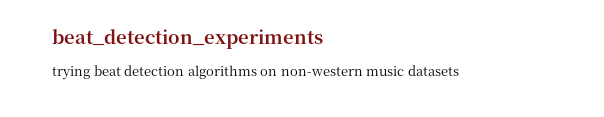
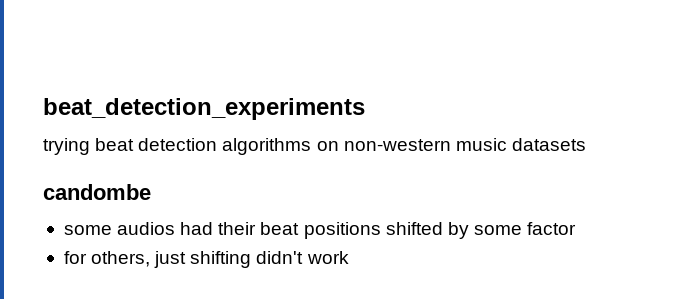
(459, 70) none -> [43,184,151,200] [63,222,577,239] [63,251,349,268] // candombe // some audios had their beat positions shifted by some factor // for others, just shifting didn't work

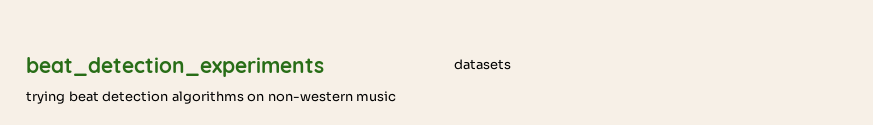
[43,184,151,200] [63,222,577,239] [63,251,349,268] // candombe // some audios had their beat positions shifted by some factor // for others, just shifting didn't work -> (511, 64) none

